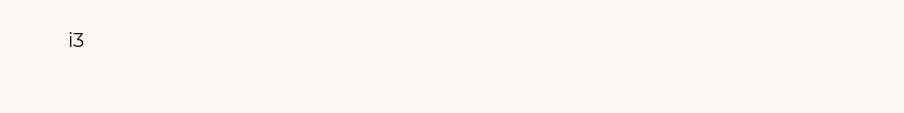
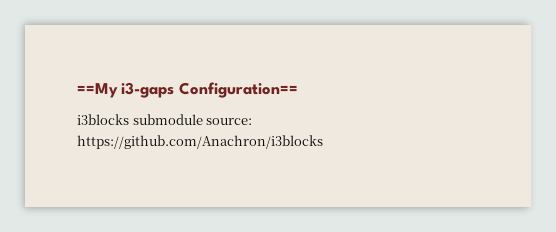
[68,32,84,47] i3 -> [77,82,298,98] [77,114,253,125] [77,135,323,149] ==My i3-gaps Configuration== // i3blocks submodule source: https://github.com/Anachron/i3blocks

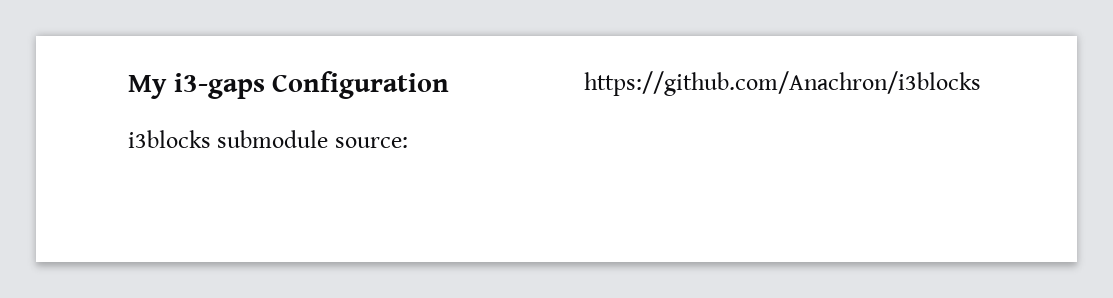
[77,82,298,98] ==My i3-gaps Configuration== -> [128,71,450,99] My i3-gaps Configuration

